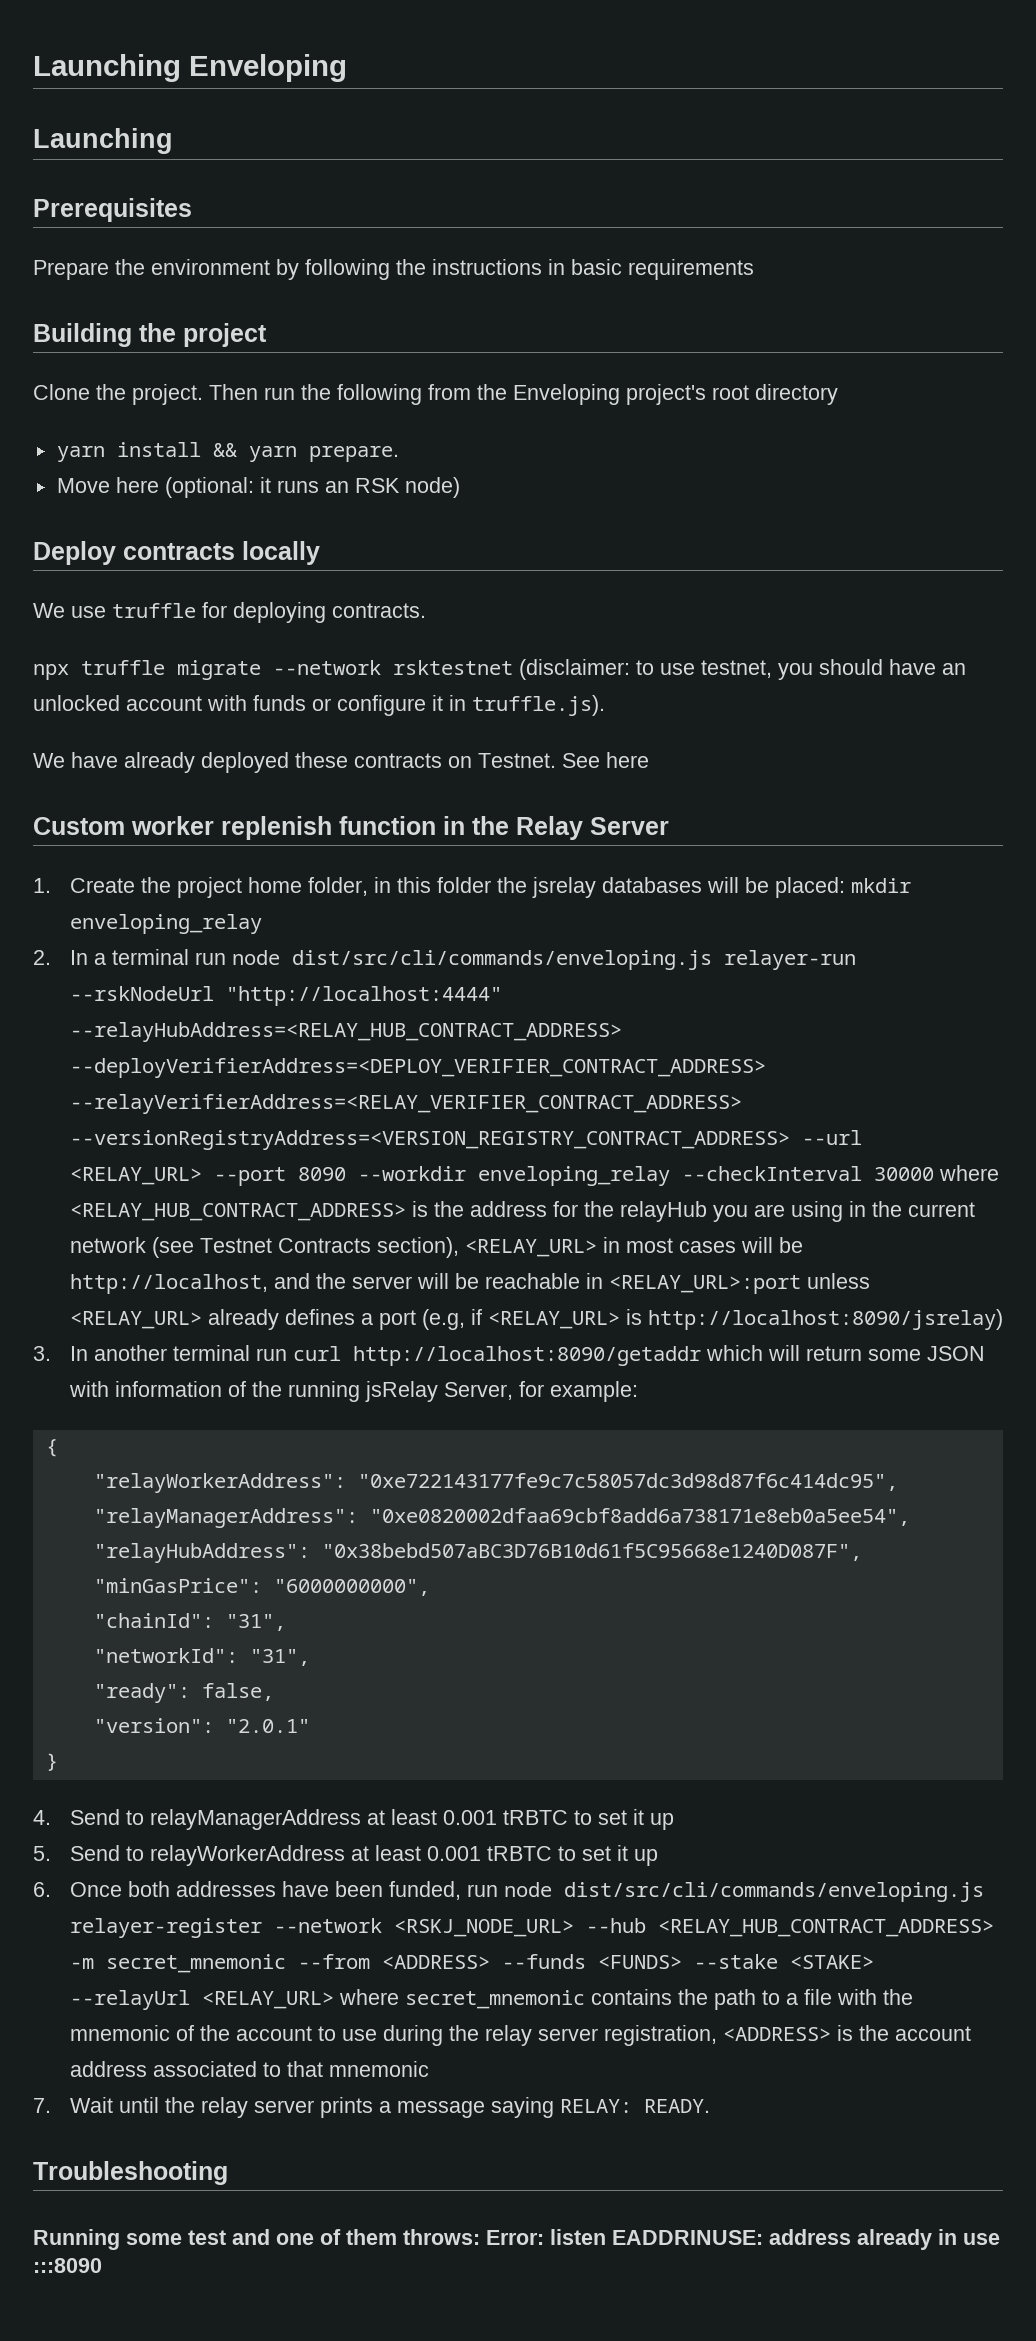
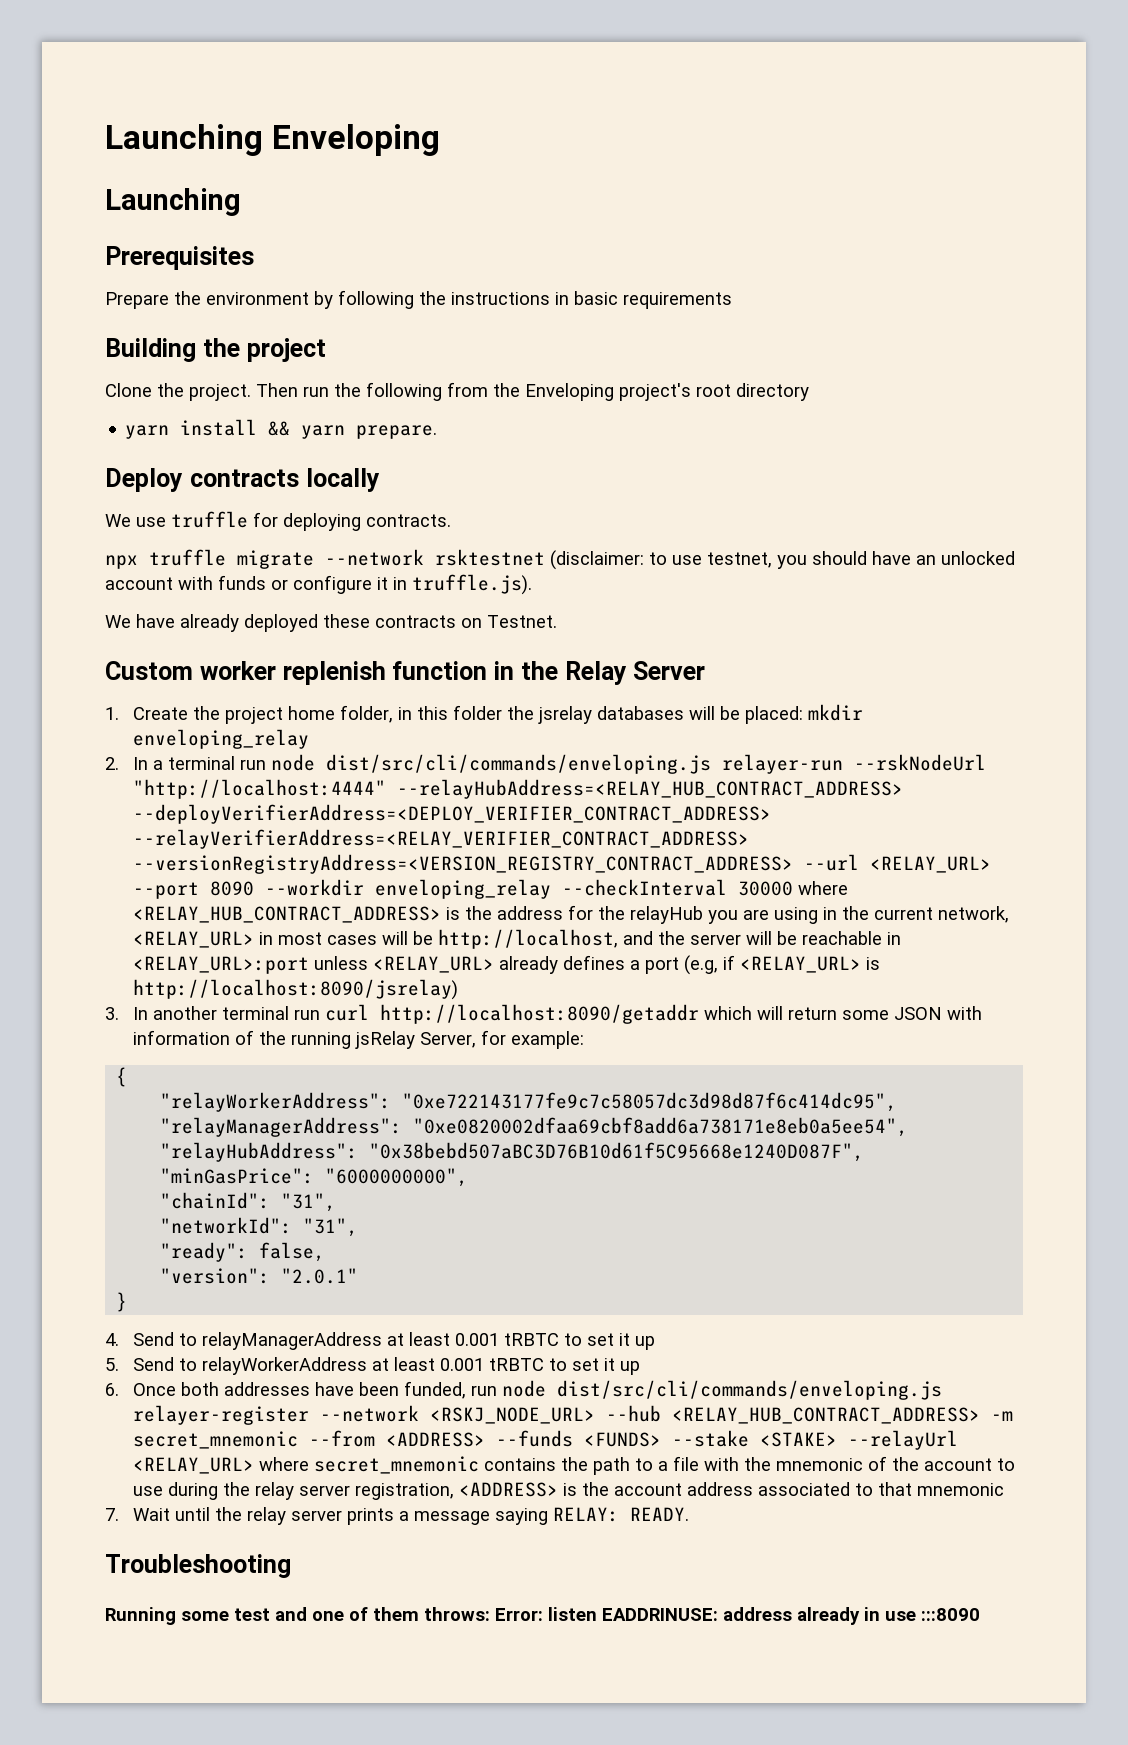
[56,477,460,498] // Move here (optional: it runs an RSK node) -> (438, 432) none
[562,752,649,768] See here -> (557, 621) none
[69,1237,459,1258] network (see Testnet Contracts section), -> [938,906,1010,923] network,

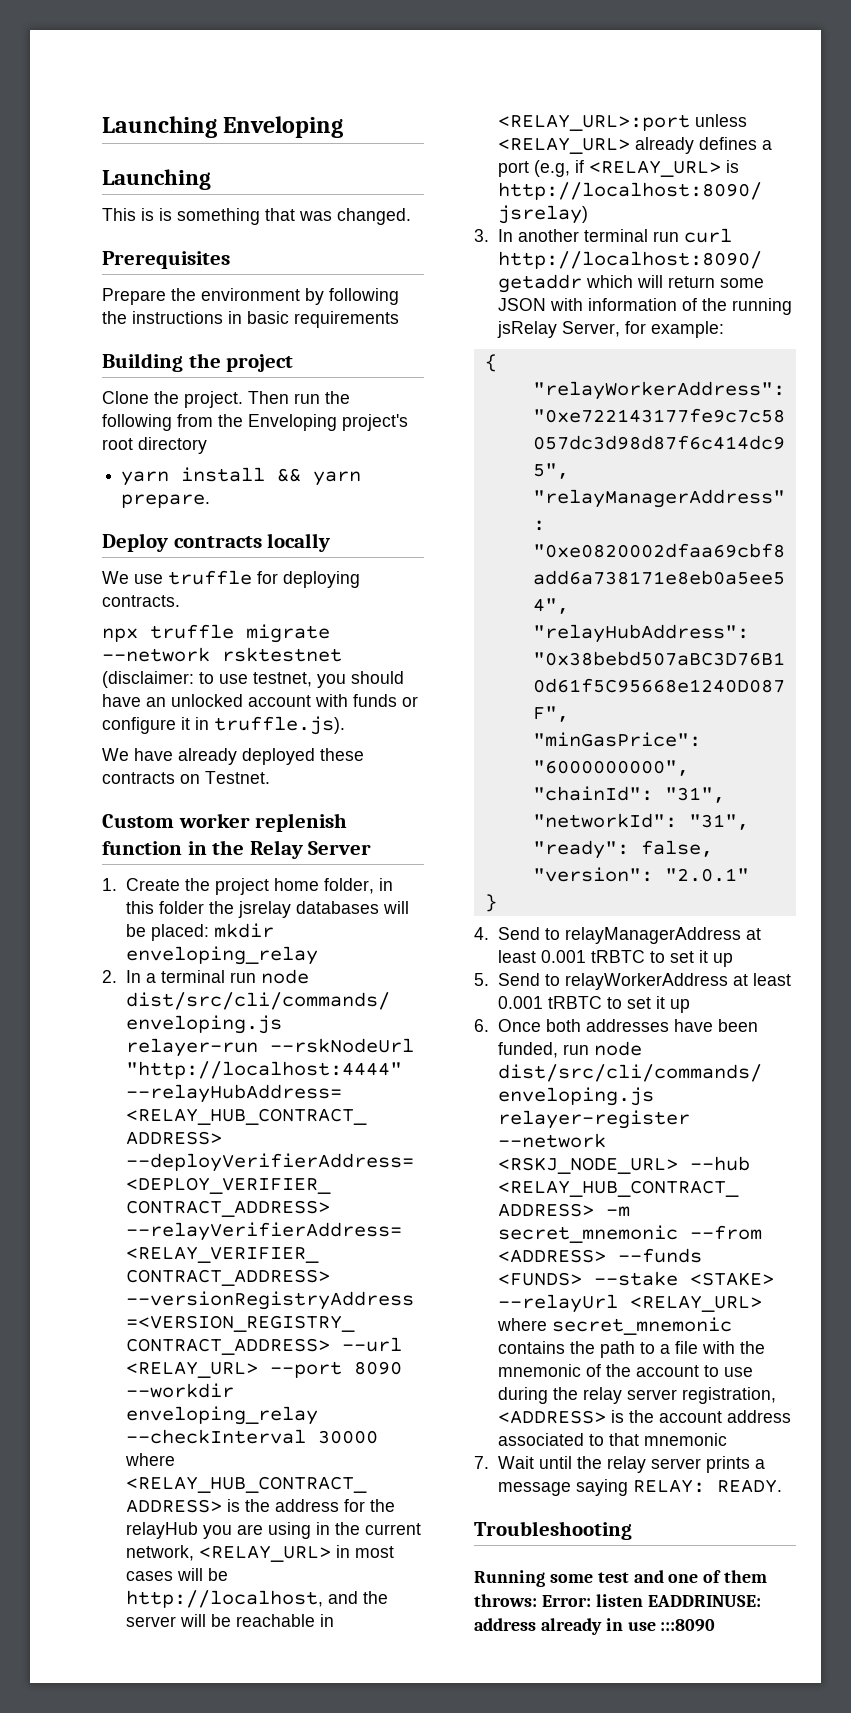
(241, 202) none -> [102,208,411,225] // This is is something that was changed.

